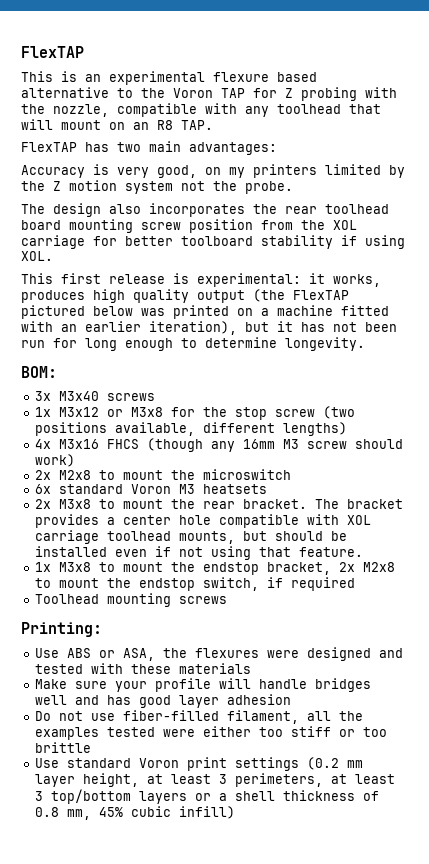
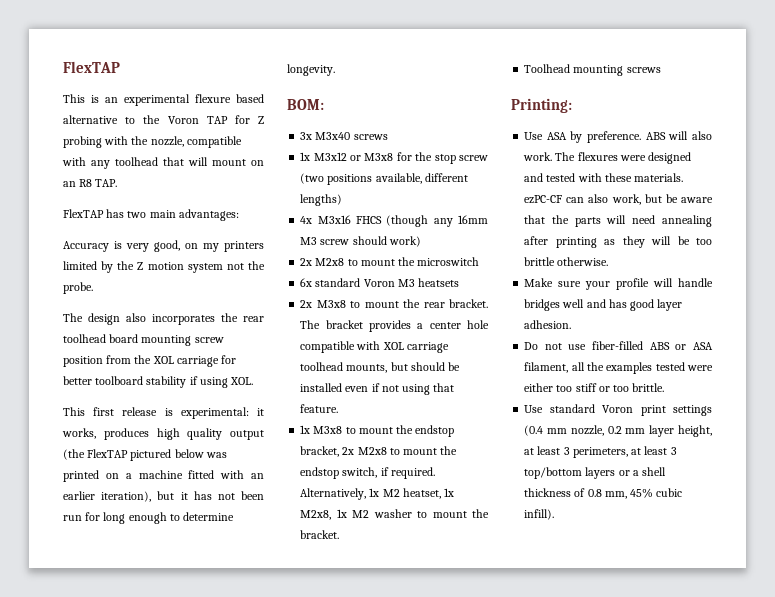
[290,577,355,591] required -> [390,467,435,479] [300,488,455,500] [300,509,489,520] [300,530,340,539] required. Alternatively, 1x M2 heatset, 1x M2x8, 1x M2 washer to mount the bracket.
[66,648,187,661] ABS or ASA, the -> [546,131,712,143] [523,152,576,161] ASA by preference. ABS will also work. The
[178,663,251,674] materials -> [634,173,684,182] [524,194,713,205] [524,215,712,227] [524,236,712,248] [524,257,609,266] materials. ezPC-CF can also work, but be aware that the parts will need annealing after printing as they will be too brittle otherwise.
[226,694,291,705] adhesion -> [524,320,572,329] adhesion.
(219, 715) none -> [649,342,713,350] ABS or ASA
[34,742,91,753] brittle -> [632,383,665,392] brittle.
[306,757,339,770] (0.2 -> [524,425,622,436] (0.4 mm nozzle, 0.2
[178,806,235,819] infill) -> [524,509,555,520] infill).

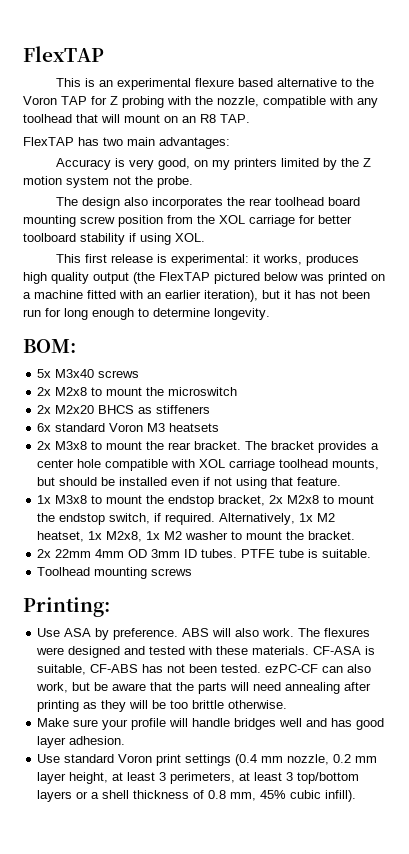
[300,132,313,140] 3x -> [37,369,52,378] 5x
[300,152,488,164] [300,173,468,185] [300,194,343,206] [300,215,488,227] [300,236,421,247] // 1x M3x12 or M3x8 for the stop screw (two positions available, different lengths) // 4x M3x16 FHCS (though any 16mm M3 screw should work) -> (140, 374) none
(480, 261) none -> [37,405,211,414] // 2x M2x20 BHCS as stiffeners
(340, 534) none -> [37,549,372,558] // 2x 22mm 4mm OD 3mm ID tubes. PTFE tube is suitable.
(684, 177) none -> [313,646,376,655] [37,664,262,675] CF-ASA is suitable, CF-ABS has not been tested.
[524,341,713,350] [524,362,713,374] [524,383,665,392] // Do not use fiber-filled ABS or ASA filament, all the examples tested were either too stiff or too brittle. -> (126, 740) none

